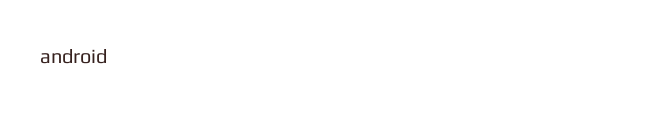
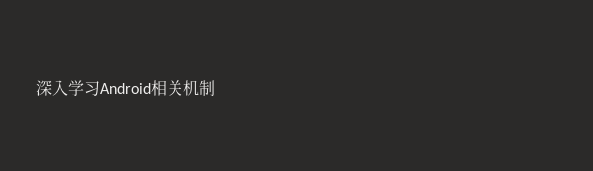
[40,49,107,64] android -> [36,80,215,96] 深入学习Android相关机制

